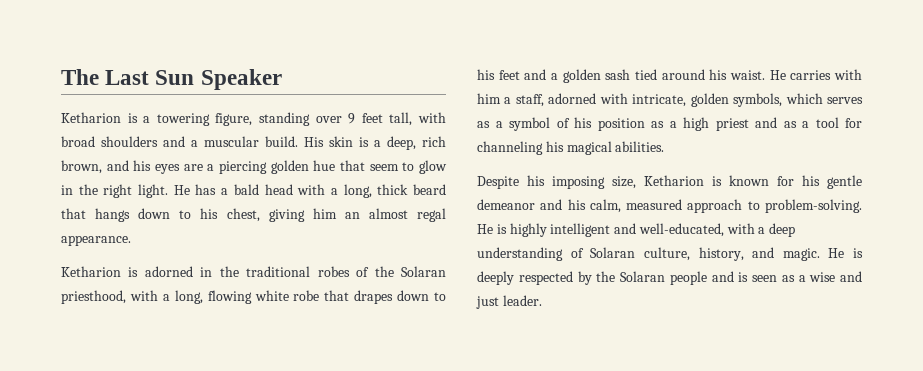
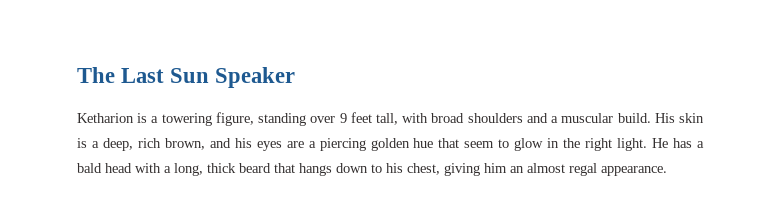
[61,266,447,277] [61,290,446,304] [477,69,862,83] [477,93,863,107] [477,117,862,131] [477,141,665,155] [477,175,862,189] [477,199,862,213] [477,223,796,237] [477,247,863,261] [477,271,862,285] [476,295,542,309] // Ketharion is adorned in the traditional robes of the Solaran priesthood, with a long, flowing white robe that drapes down to his feet and a golden sash tied around his waist. He carries with him a staff, adorned with intricate, golden symbols, which serves as a symbol of his position as a high priest and as a tool for channeling his magical abilities. // Despite his imposing size, Ketharion is known for his gentle demeanor and his calm, measured approach to problem-solving. He is highly intelligent and well-educated, with a deep understanding of Solaran culture, history, and magic. He is deeply respected by the Solaran people and is seen as a wise and just leader. -> (667, 171) none

